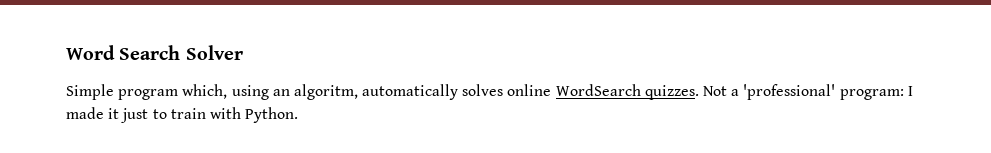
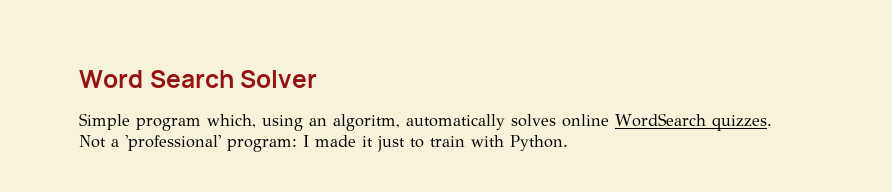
(699, 92) none -> (772, 123) //

